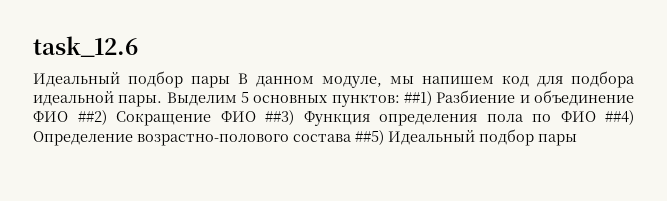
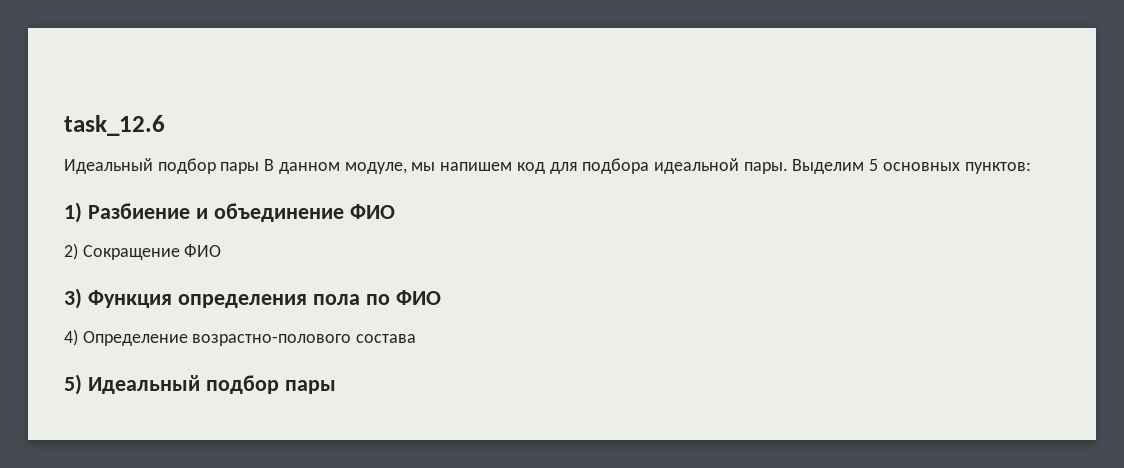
[404,91,432,106] ##1) -> [64,202,82,223] // 1)
[77,110,107,125] ##2) -> [64,243,78,260] // 2)
[265,110,294,125] ##3) -> [64,288,82,309] // 3)
[605,110,634,125] ##4) -> [64,329,78,346] // 4)
[355,130,384,145] ##5) -> [64,374,82,395] // 5)

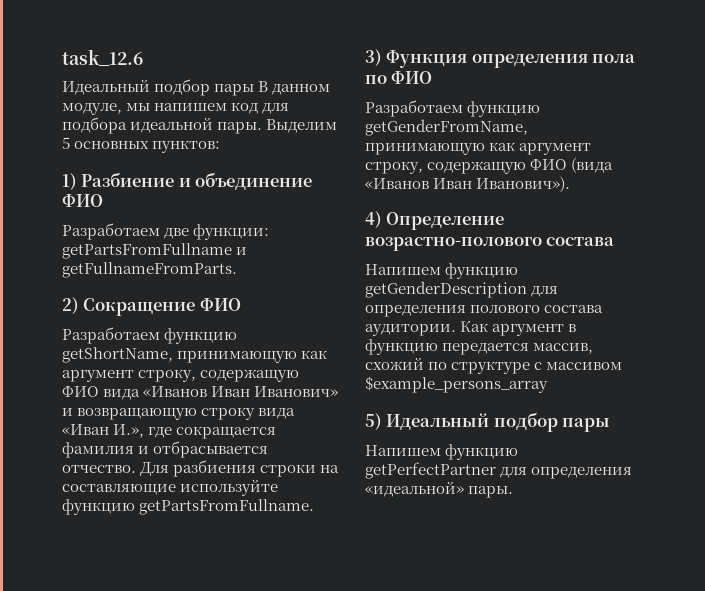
[64,243,222,260] 2) Сокращение ФИО -> [62,223,270,240] [62,243,248,259] [62,262,237,278] [62,297,241,316] [62,327,238,344] [62,347,328,363] [62,369,300,382] [62,386,339,400] [62,407,296,420] [62,424,277,439] [62,441,269,458] [62,460,340,477] [62,479,279,496] [62,499,315,515] Разработаем две функции: getPartsFromFullname и getFullnameFromParts. // 2) Сокращение ФИО // Разработаем функцию getShortName, принимающую как аргумент строку, содержащую ФИО вида «Иванов Иван Иванович» и возвращающую строку вида «Иван И.», где сокращается фамилия и отбрасывается отчество. Для разбиения строки на составляющие используйте функцию getPartsFromFullname.
[64,329,417,346] [64,374,336,395] 4) Определение возрастно-полового состава // 5) Идеальный подбор пары -> [365,100,541,117] [365,119,528,136] [365,142,592,155] [365,157,614,174] [365,176,571,192] [365,211,505,230] [365,237,615,251] [365,263,519,279] [365,281,559,298] [365,305,604,317] [365,321,577,336] [365,339,594,355] [365,357,623,374] [365,376,548,393] [365,412,611,432] [365,444,519,460] [365,462,633,479] [365,481,514,498] Разработаем функцию getGenderFromName, принимающую как аргумент строку, содержащую ФИО (вида «Иванов Иван Иванович»). // 4) Определение возрастно-полового состава // Напишем функцию getGenderDescription для определения полового состава аудитории. Как аргумент в функцию передается массив, схожий по структуре с массивом $example_persons_array // 5) Идеальный подбор пары // Напишем функцию getPerfectPartner для определения «идеальной» пары.

